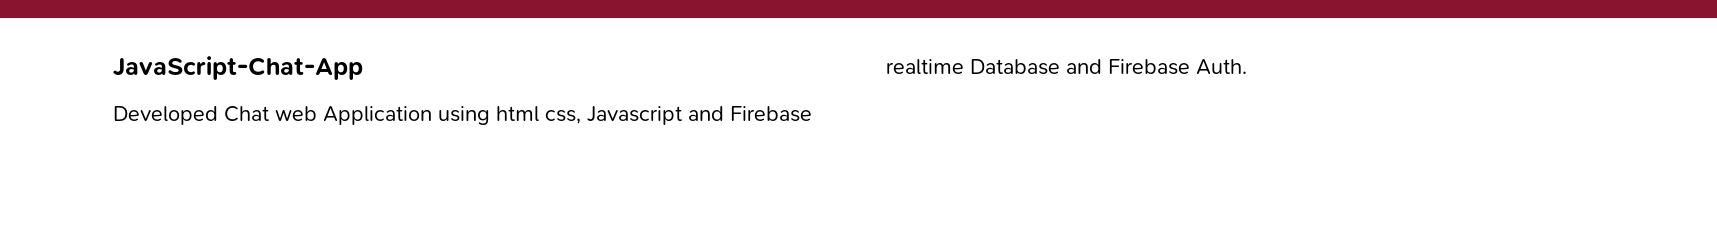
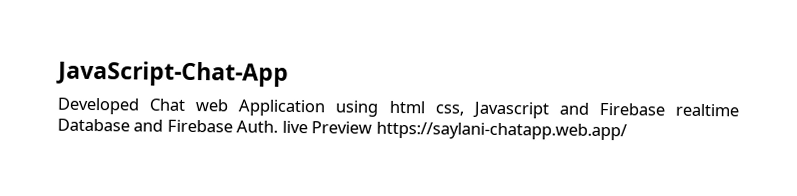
(1247, 67) none -> [281,120,627,141] live Preview https://saylani-chatapp.web.app/

